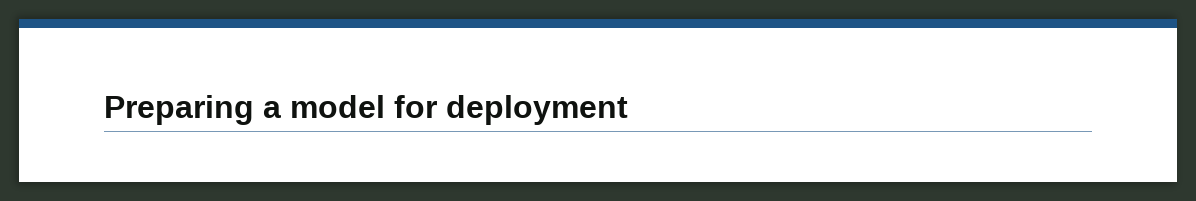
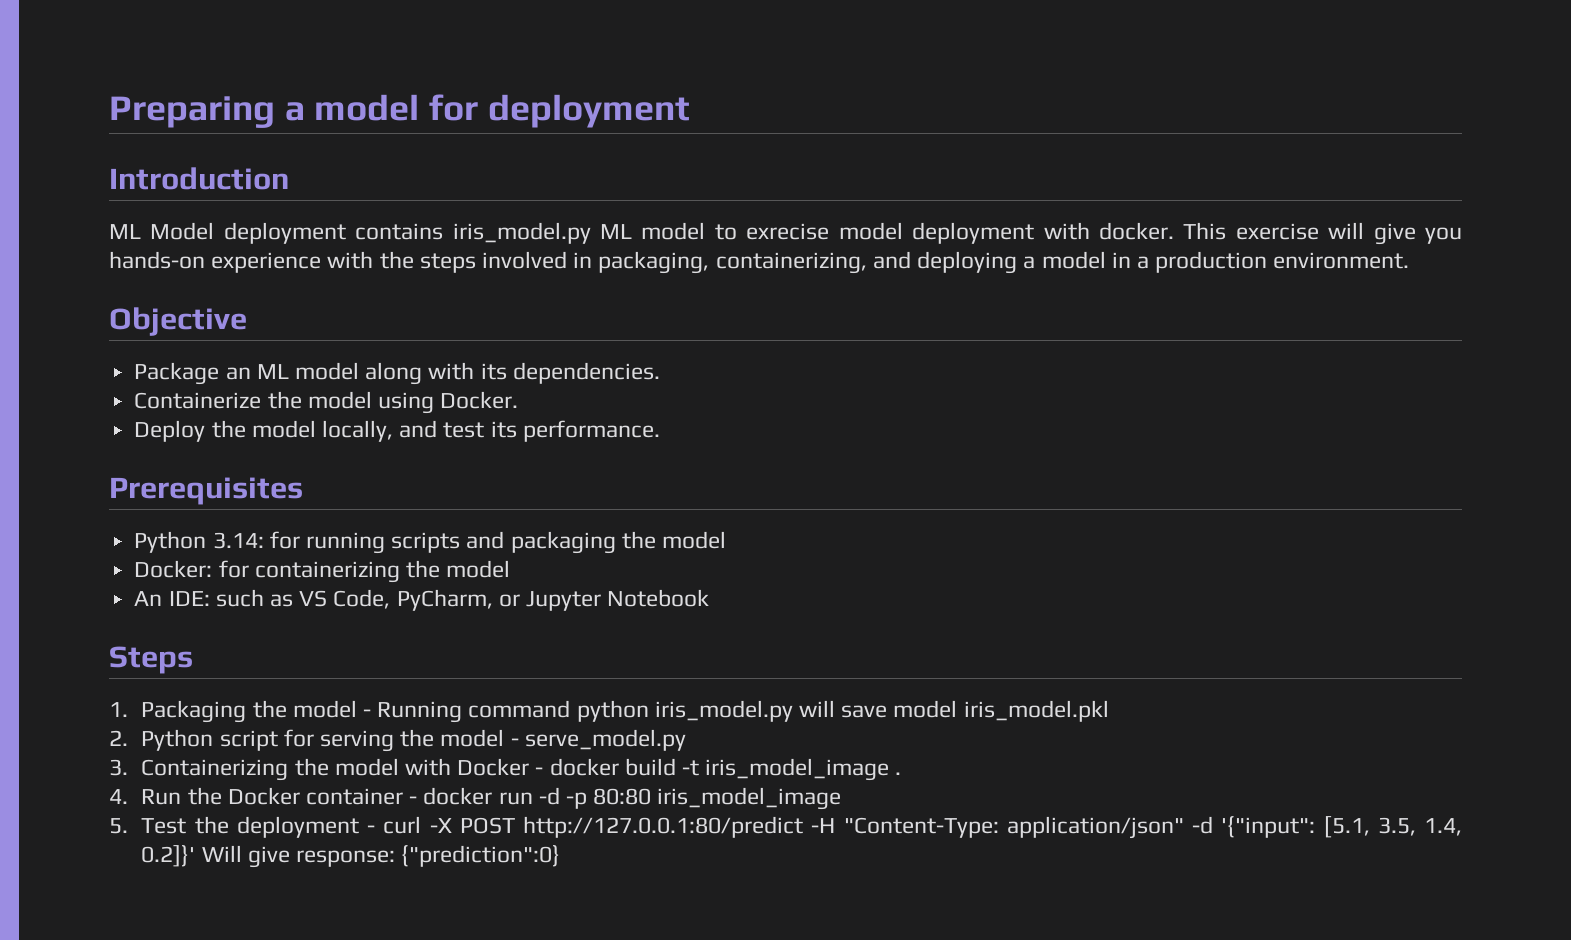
(628, 110) none -> [109,167,289,190] [109,222,1462,245] [109,251,1410,274] [109,307,247,336] [134,362,660,385] [134,391,519,414] [134,420,660,442] [109,477,303,505] [134,531,726,554] [134,560,511,583] [134,589,710,611] [109,646,193,674] [109,700,1109,723] [109,729,686,752] [109,758,902,781] [109,787,842,810] [109,816,1462,839] [141,845,561,868] // Introduction // ML Model deployment contains iris_model.py ML model to exrecise model deployment with docker. This exercise will give you hands-on experience with the steps involved in packaging, containerizing, and deploying a model in a production environment. // Objective // Package an ML model along with its dependencies. // Containerize the model using Docker. // Deploy the model locally, and test its performance. // Prerequisites // Python 3.14: for running scripts and packaging the model // Docker: for containerizing the model // An IDE: such as VS Code, PyCharm, or Jupyter Notebook // Steps // 1. Packaging the model - Running command python iris_model.py will save model iris_model.pkl // 2. Python script for serving the model - serve_model.py // 3. Containerizing the model with Docker - docker build -t iris_model_image . // 4. Run the Docker container - docker run -d -p 80:80 iris_model_image // 5. Test the deployment - curl -X POST http://127.0.0.1:80/predict -H "Content-Type: application/json" -d '{"input": [5.1, 3.5, 1.4, 0.2]}' Will give response: {"prediction":0}

